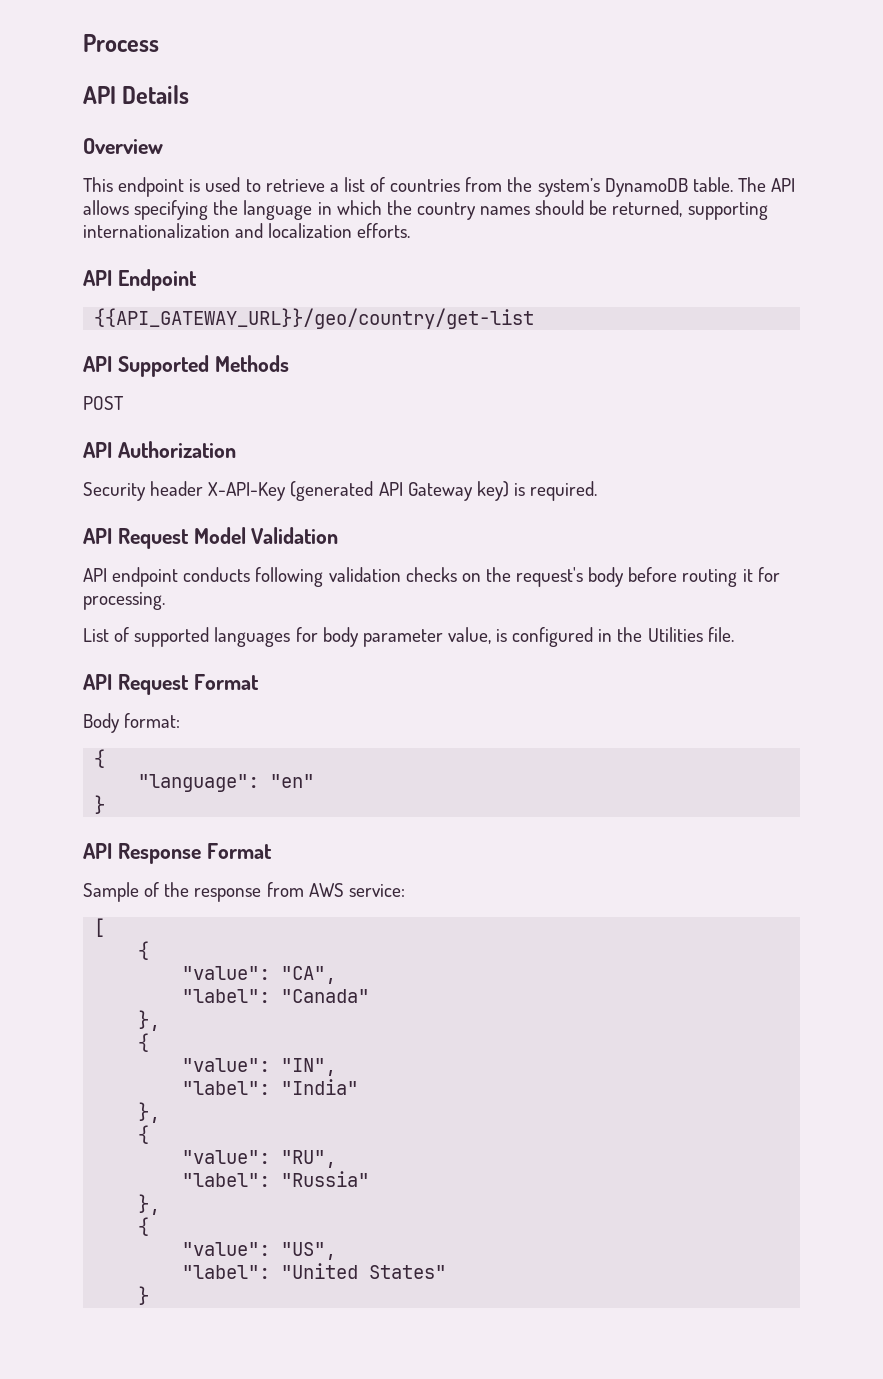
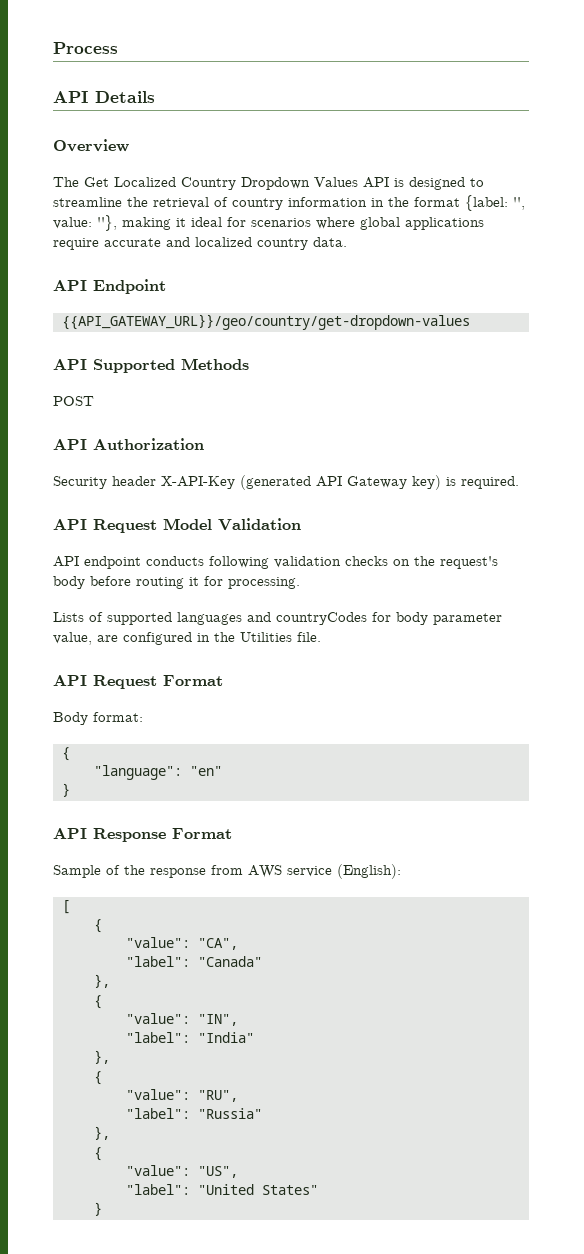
[83,177,796,197] [83,200,768,220] [83,223,411,238] This endpoint is used to retrieve a list of countries from the system’s DynamoDB table. The API allows specifying the language in which the country names should be returned, supporting internationalization and localization efforts. -> [53,177,484,190] [53,195,525,211] [53,215,484,231] [53,237,347,250] The Get Localized Country Dropdown Values API is designed to streamline the retrieval of country information in the format {label: '', value: ''}, making it ideal for scenarios where global applications require accurate and localized country data.
[94,308,535,329] {{API_GATEWAY_URL}}/geo/country/get-list -> [61,314,470,330] {{API_GATEWAY_URL}}/geo/country/get-dropdown-values
[83,628,109,642] List -> [53,612,84,622] Lists
(291, 637) none -> [247,612,367,625] and countryCodes
[496,629,508,642] is -> [97,635,118,642] are
[348,884,405,897] service: -> [287,864,401,879] service (English):

